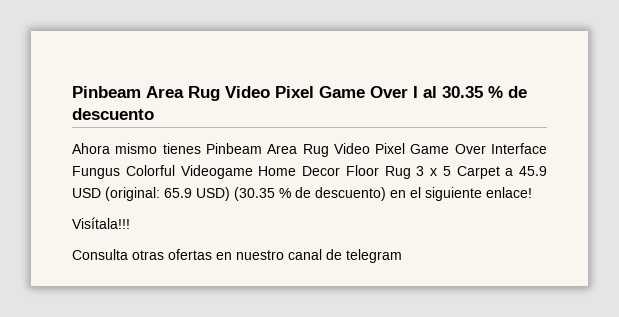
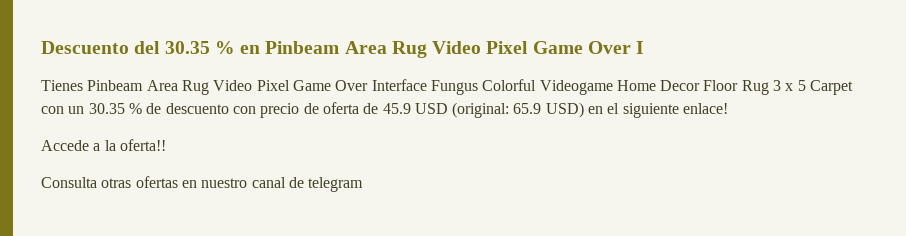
(72, 92) none -> [41,41,261,54] Descuento del 30.35 % en
[423,86,527,98] [72,108,154,120] [72,143,201,154] al 30.35 % de descuento // Ahora mismo tienes -> [41,80,83,91] // Tienes
[505,168,514,176] a -> [41,102,379,118] con un 30.35 % de descuento con precio de oferta de
[234,187,386,201] (30.35 % de descuento) -> (584, 110) none
[72,217,130,229] Visítala!!! -> [41,139,166,151] Accede a la oferta!!

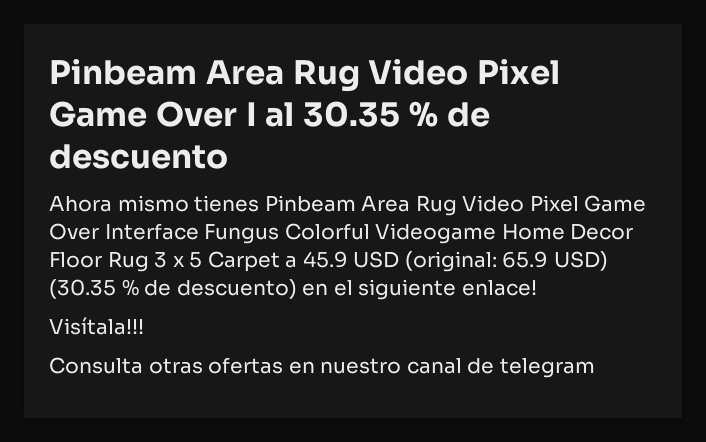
[41,41,261,54] Descuento del 30.35 % en -> (49, 72) none
[41,80,83,91] // Tienes -> [265,101,490,127] [49,144,228,169] [49,195,260,212] al 30.35 % de descuento // Ahora mismo tienes
[41,102,379,118] con un 30.35 % de descuento con precio de oferta de -> [285,255,298,268] a
(584, 110) none -> [49,279,297,299] (30.35 % de descuento)
[41,139,166,151] Accede a la oferta!! -> [49,317,144,335] Visítala!!!

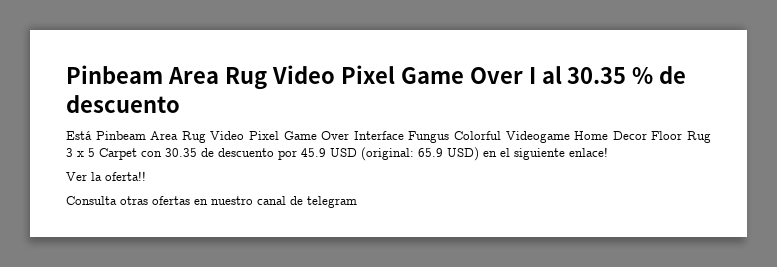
[49,195,260,212] Ahora mismo tienes -> [66,131,92,140] Está
[285,255,298,268] a -> [141,148,297,160] con 30.35 de descuento por
[49,279,297,299] (30.35 % de descuento) -> (479, 154) none
[49,317,144,335] Visítala!!! -> [66,171,146,181] Ver la oferta!!

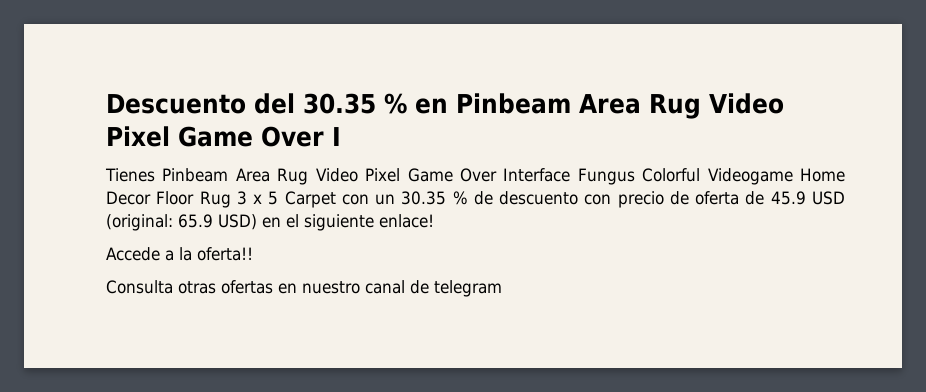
(66, 74) none -> [106,93,448,114] Descuento del 30.35 % en
[541,66,687,84] [66,95,180,113] [66,131,92,140] al 30.35 % de descuento // Está -> [105,168,155,182] // Tienes
[165,148,297,160] 30.35 de descuento por -> [375,191,765,208] un 30.35 % de descuento con precio de oferta de
[66,172,87,181] Ver -> [106,247,174,261] Accede a

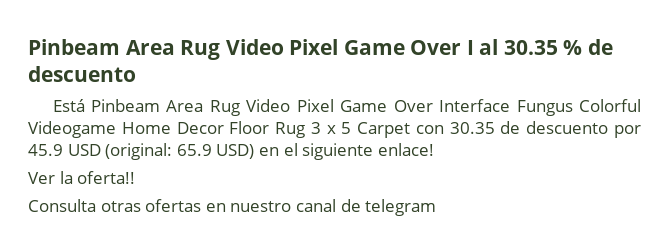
[106,93,448,114] Descuento del 30.35 % en -> (28, 47) none
[105,168,155,182] // Tienes -> [479,39,613,55] [28,66,136,82] [52,99,85,112] al 30.35 % de descuento // Está
[375,191,765,208] un 30.35 % de descuento con precio de oferta de -> [449,121,641,138] 30.35 de descuento por
[106,247,174,261] Accede a -> [28,172,55,184] Ver

